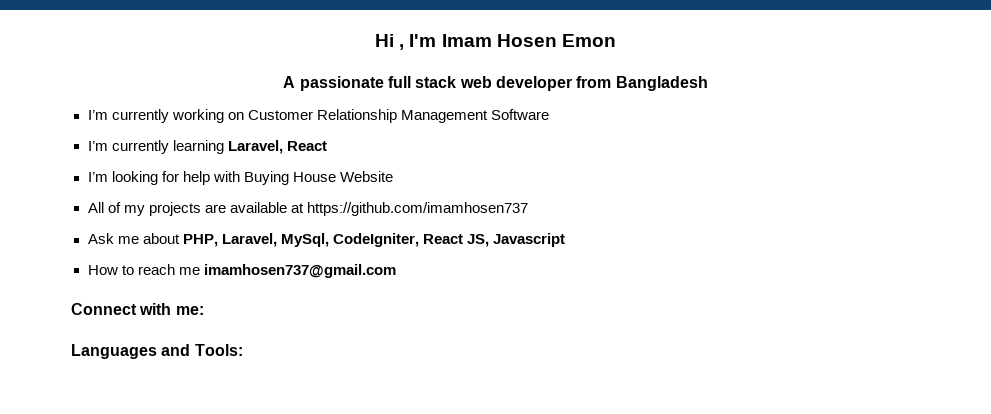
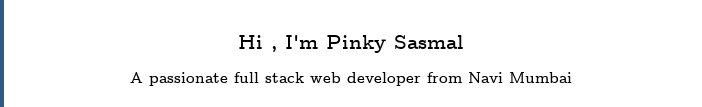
[441,34,616,47] Imam Hosen Emon -> [326,35,464,53] Pinky Sasmal
[615,76,708,91] [87,109,549,123] [87,140,327,154] [87,171,393,185] [87,202,528,216] [87,233,565,247] [87,264,396,278] [71,303,204,315] [71,344,243,359] Bangladesh // I’m currently working on Customer Relationship Management Software // I’m currently learning Laravel, React // I’m looking for help with Buying House Website // All of my projects are available at https://github.com/imamhosen737 // Ask me about PHP, Laravel, MySql, CodeIgniter, React JS, Javascript // How to reach me imamhosen737@gmail.com // Connect with me: // Languages and Tools: -> [468,72,572,83] Navi Mumbai

